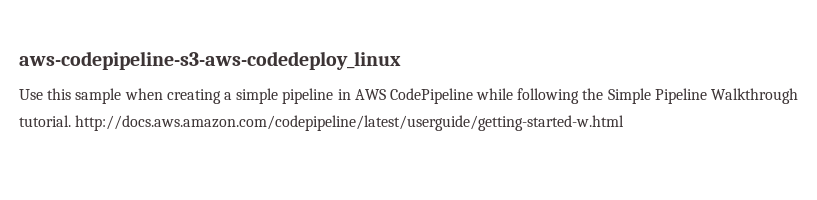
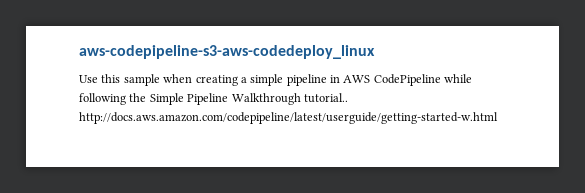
[19,115,71,127] tutorial. -> [303,93,348,103] tutorial..

